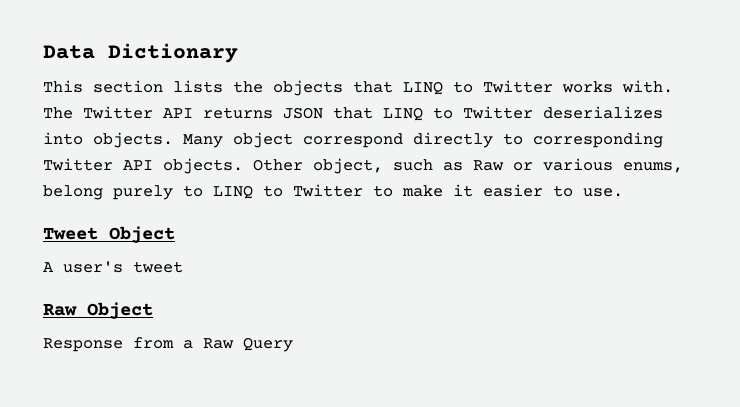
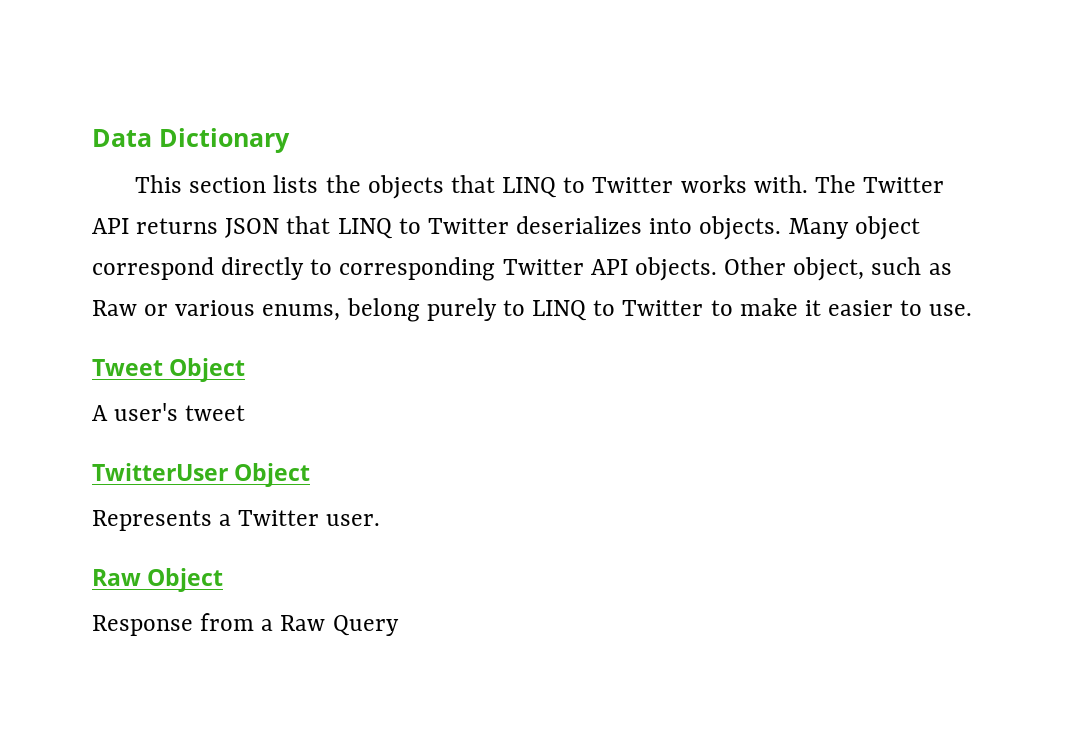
(183, 267) none -> [92,463,311,487] [92,510,381,531] // TwitterUser Object // Represents a Twitter user.

